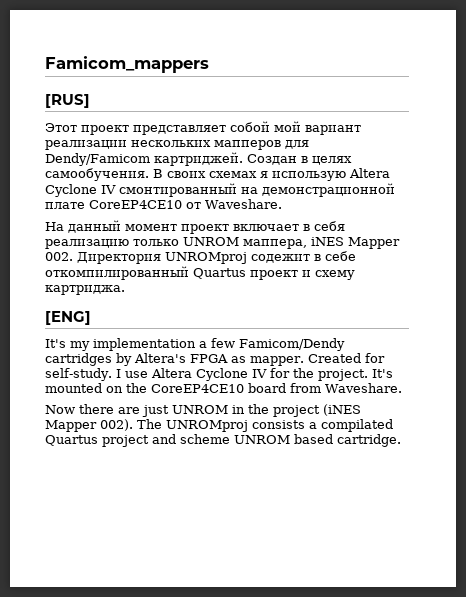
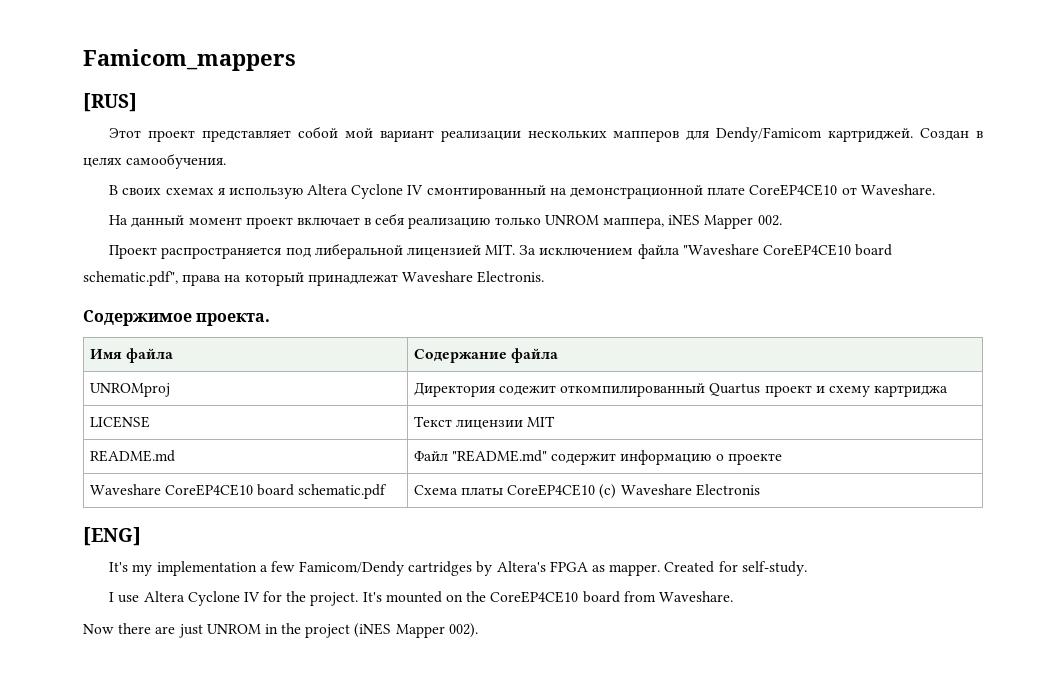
(149, 174) none -> (227, 161) //
[77,251,356,264] Директория UNROMproj содежит в себе -> [109,243,893,259] [83,271,545,286] [83,310,271,326] [89,348,173,363] [413,348,558,363] [89,383,170,397] [413,382,556,397] // Проект распространяется под либеральной лицензией MIT. За исключением файла "Waveshare CoreEP4CE10 board schematic.pdf", права на который принадлежат Waveshare Electronis. // Содержимое проекта. // Имя файла | Содержание файла // UNROMproj | Директория содежит
[45,285,125,295] картриджа. -> [874,385,949,397] [89,416,150,428] [413,416,556,430] [89,450,175,462] [413,450,782,465] [89,484,388,499] [413,484,760,499] картриджа // LICENSE | Текст лицензии MIT // README.md | Файл "README.md" содержит информацию о проекте // Waveshare CoreEP4CE10 board schematic.pdf | Схема платы CoreEP4CE10 (c) Waveshare Electronis
(112, 374) none -> (807, 568) //
[137,419,393,432] [45,434,401,447] The UNROMproj consists a compilated Quartus project and scheme UNROM based cartridge. -> (478, 630) none

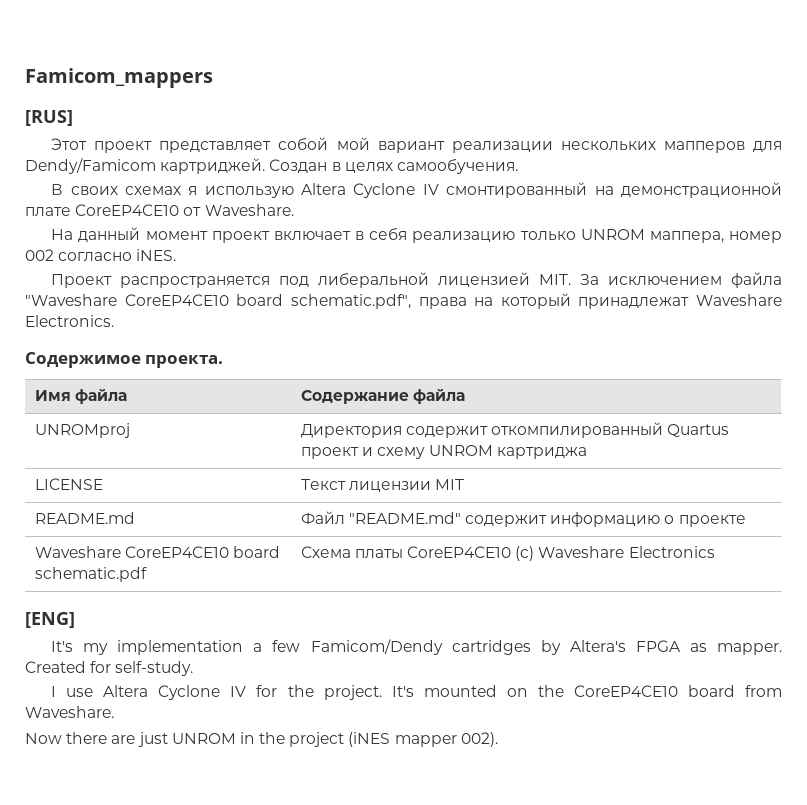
[668,214,782,229] iNES Mapper 002. -> [728,231,782,243] [25,249,177,261] номер 002 согласно iNES.
[477,271,545,283] Electronis. -> [25,315,114,327] Electronics.
[498,385,556,396] содежит -> [405,426,488,438] содержит
(870, 391) none -> [429,445,494,456] UNROM
[695,484,760,496] Electronis -> [628,546,715,558] Electronics
[395,624,445,638] Mapper -> [394,735,457,747] mapper

